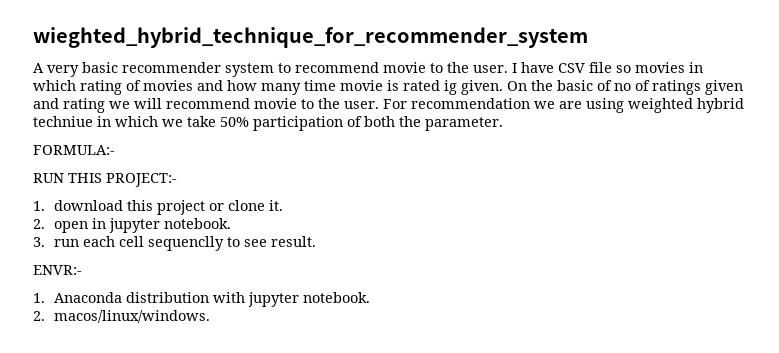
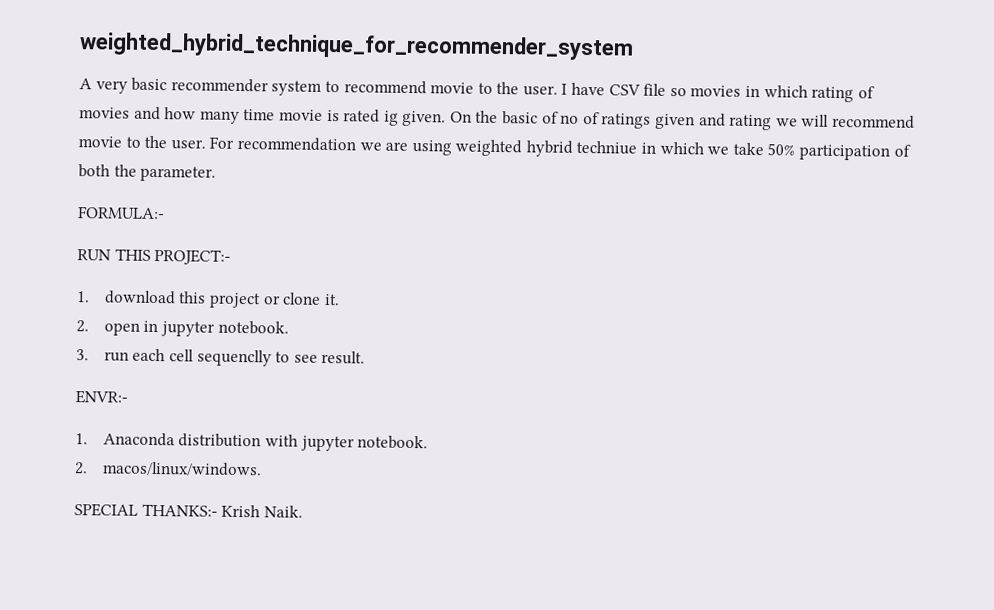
[33,27,588,48] wieghted_hybrid_technique_for_recommender_system -> [79,32,634,61] weighted_hybrid_technique_for_recommender_system
(211, 316) none -> [74,503,303,518] // SPECIAL THANKS:- Krish Naik.

